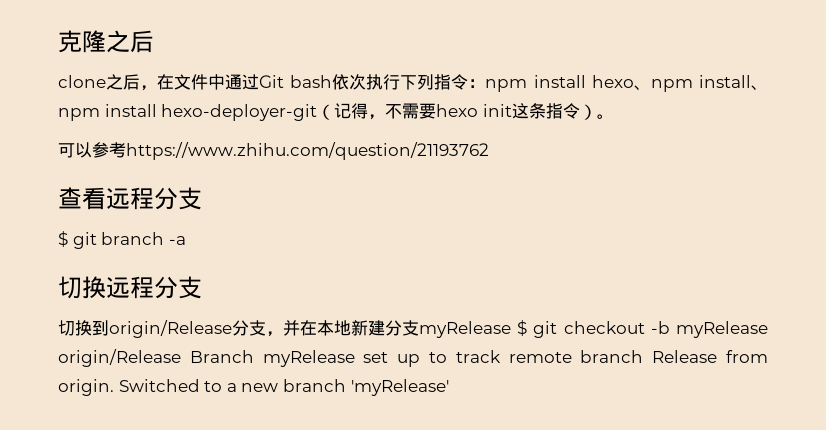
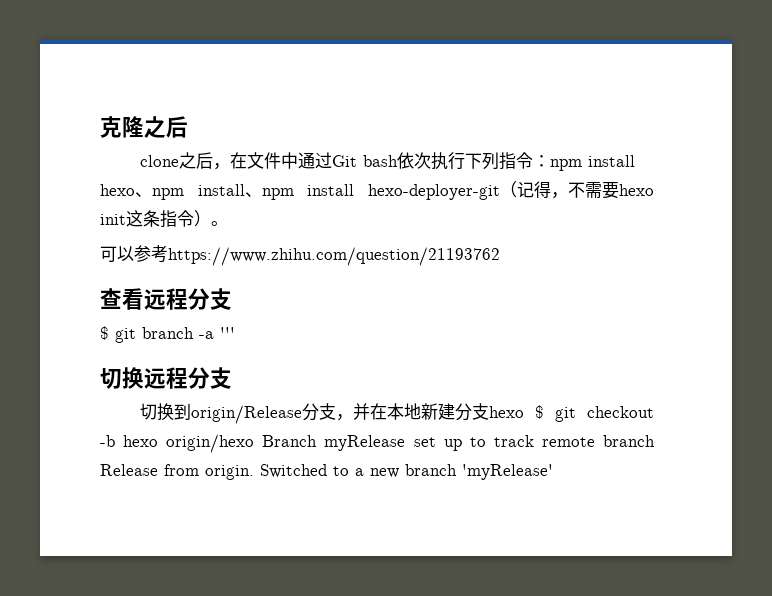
(186, 240) none -> [220,327,235,339] '''
[419,321,511,338] myRelease -> [488,406,524,418] hexo
[676,321,768,338] [58,349,181,367] myRelease origin/Release -> [123,434,255,453] hexo origin/hexo

